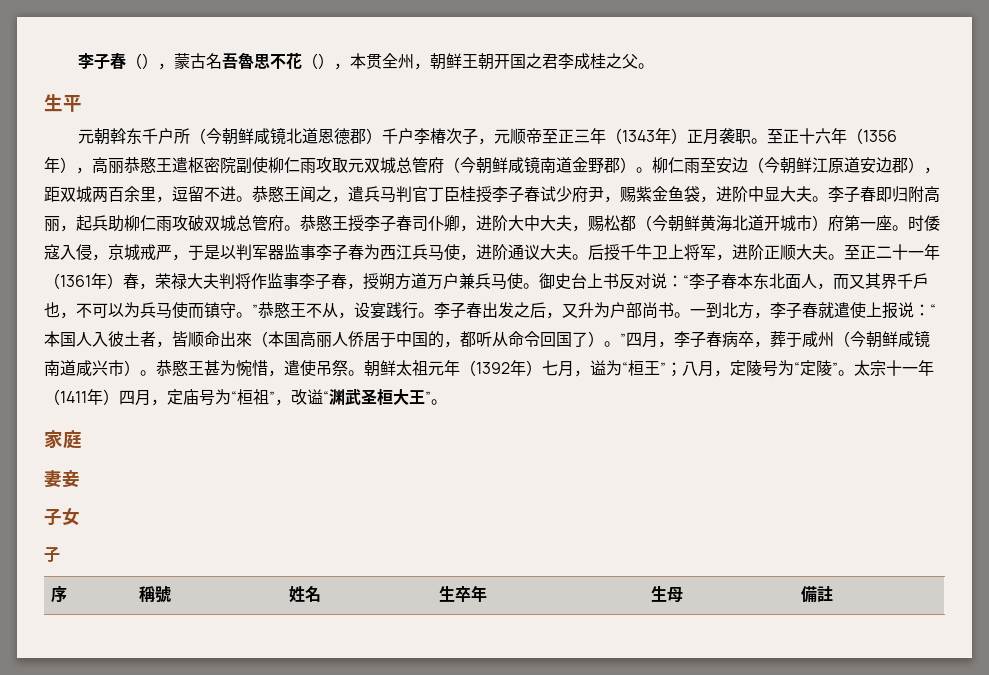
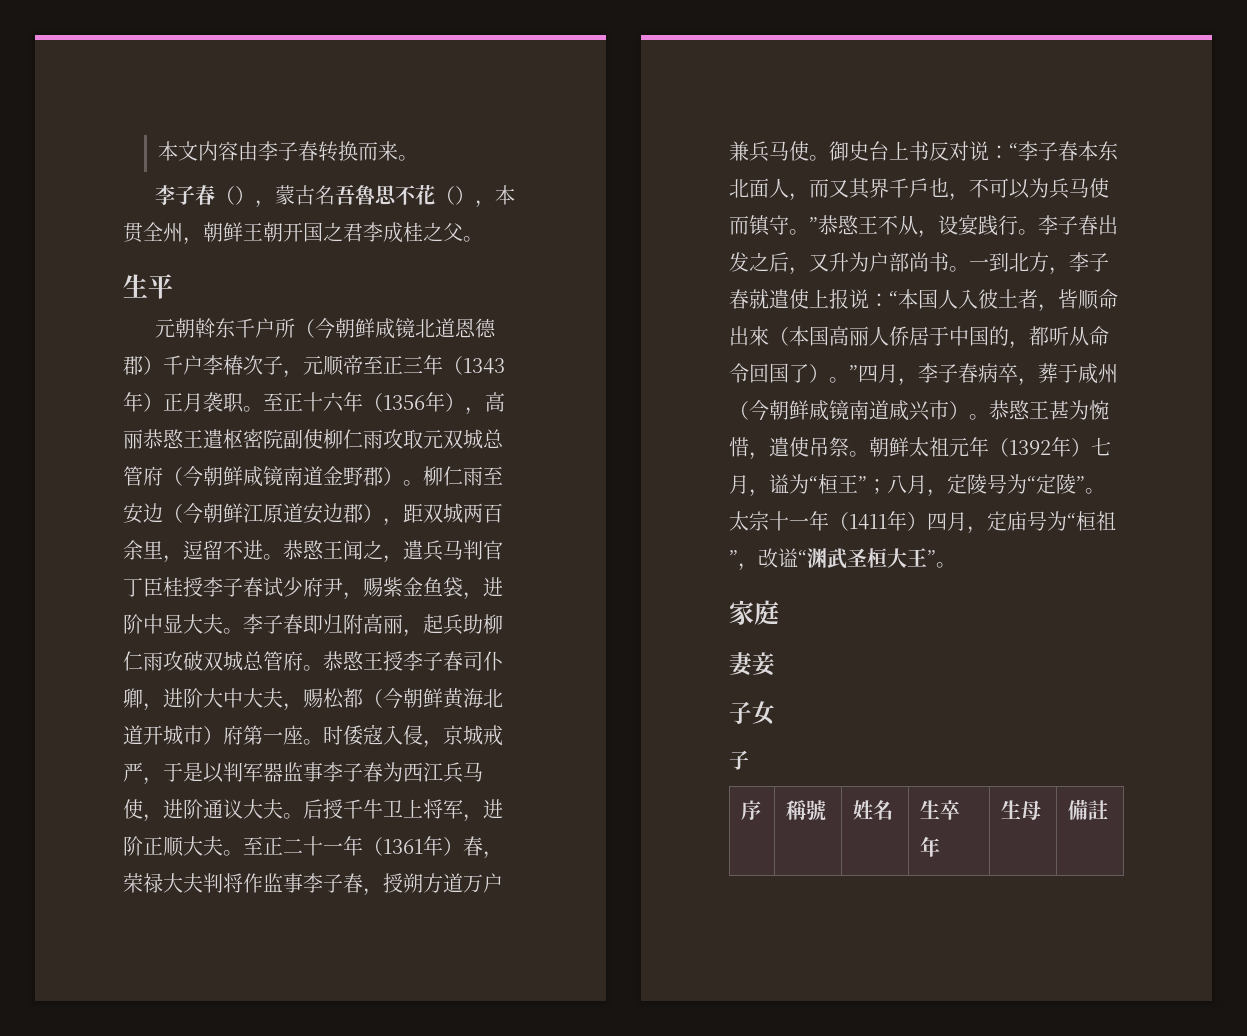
(78, 61) none -> [157,141,418,162] 本文内容由李子春转换而来。 //

